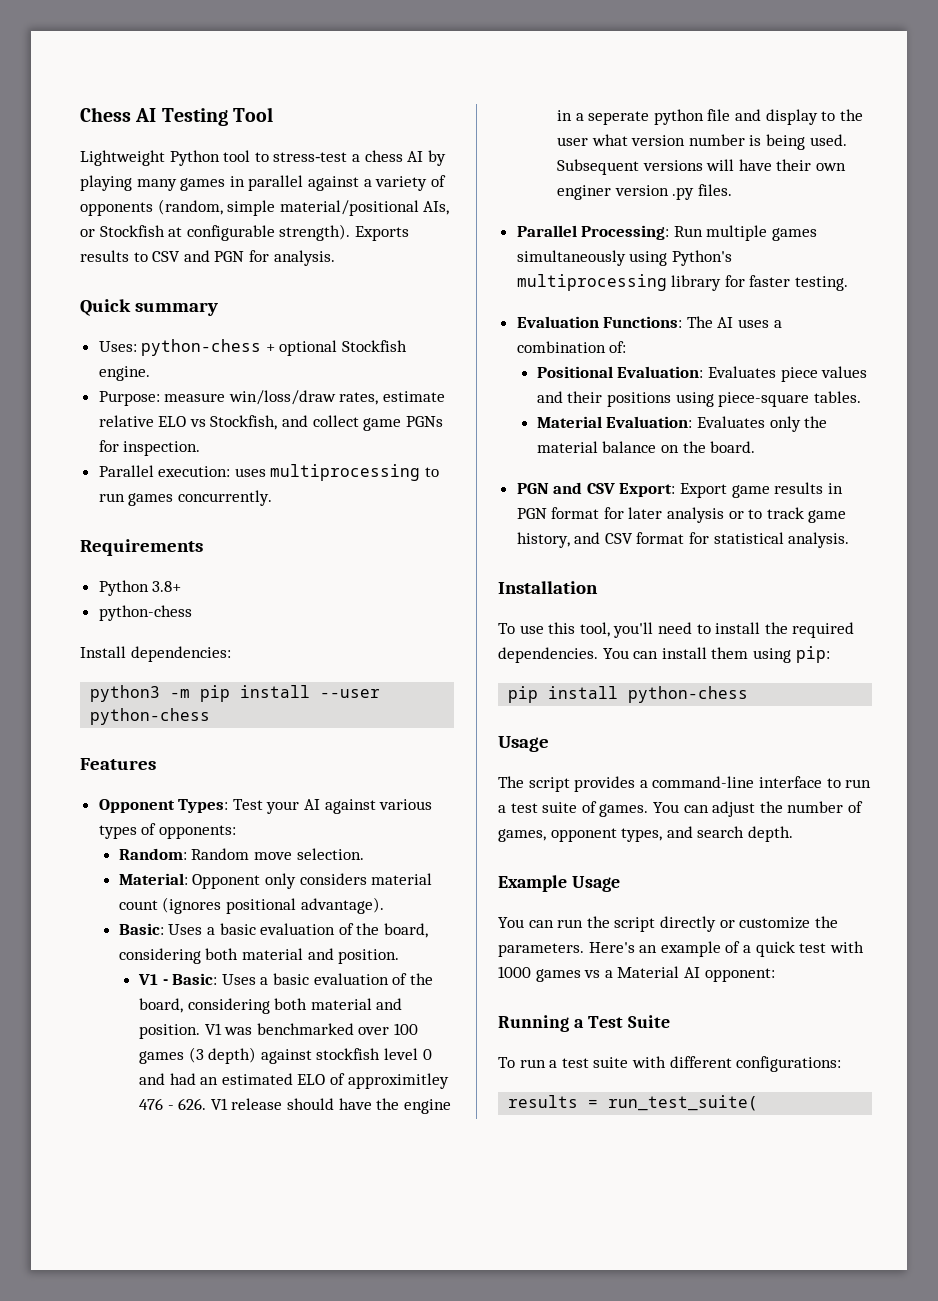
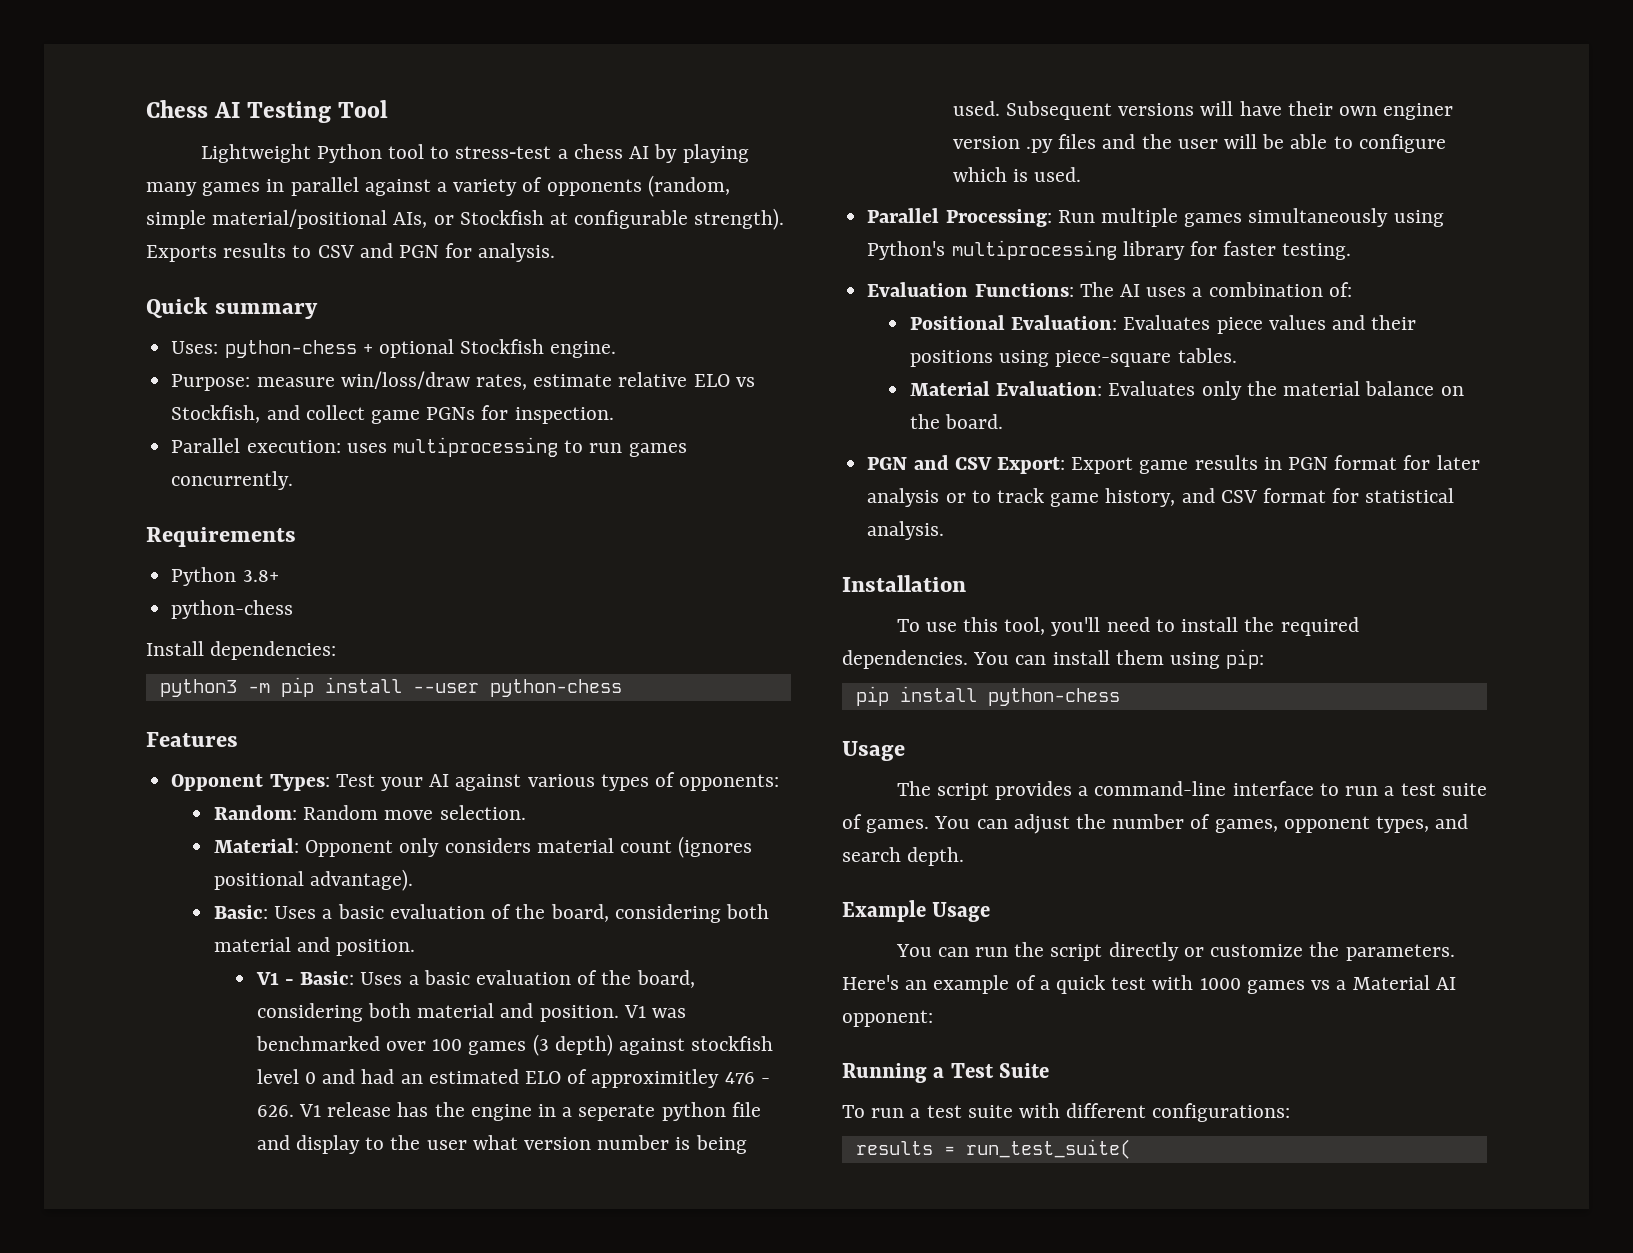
[286,1098,372,1110] should have -> [397,1102,429,1117] has
[697,184,732,196] files. -> [1058,134,1446,153] [952,167,1082,182] files and the user will be able to configure which is used.

